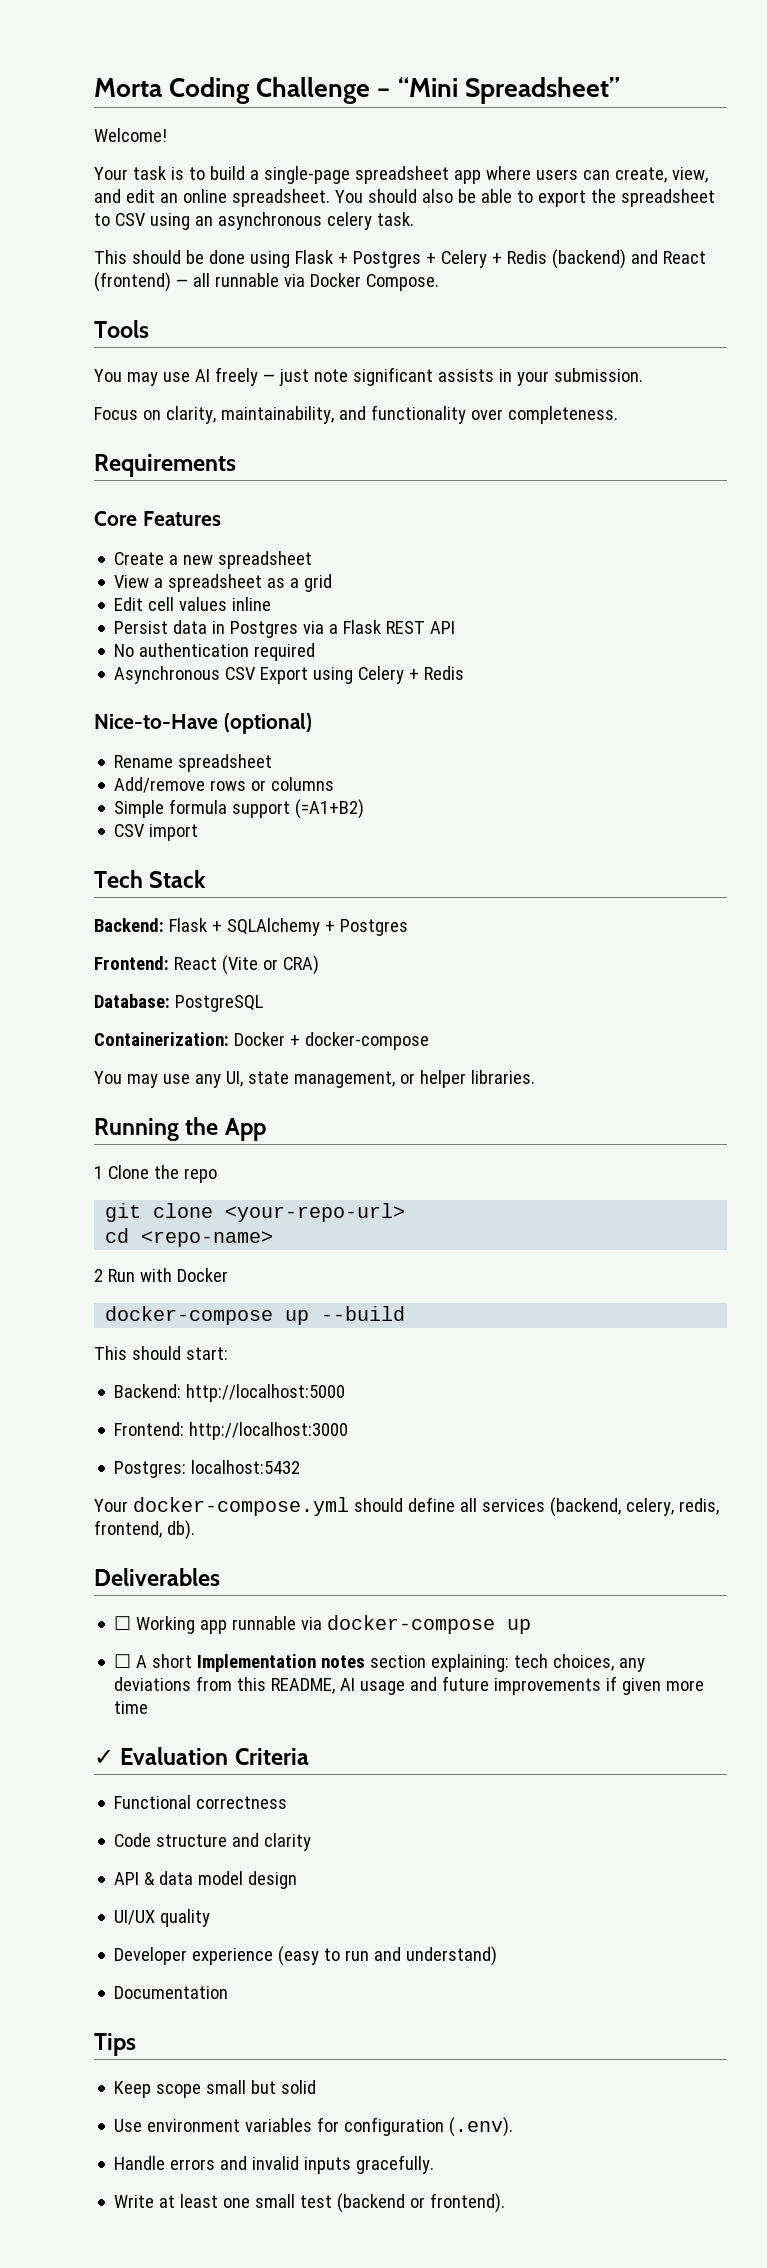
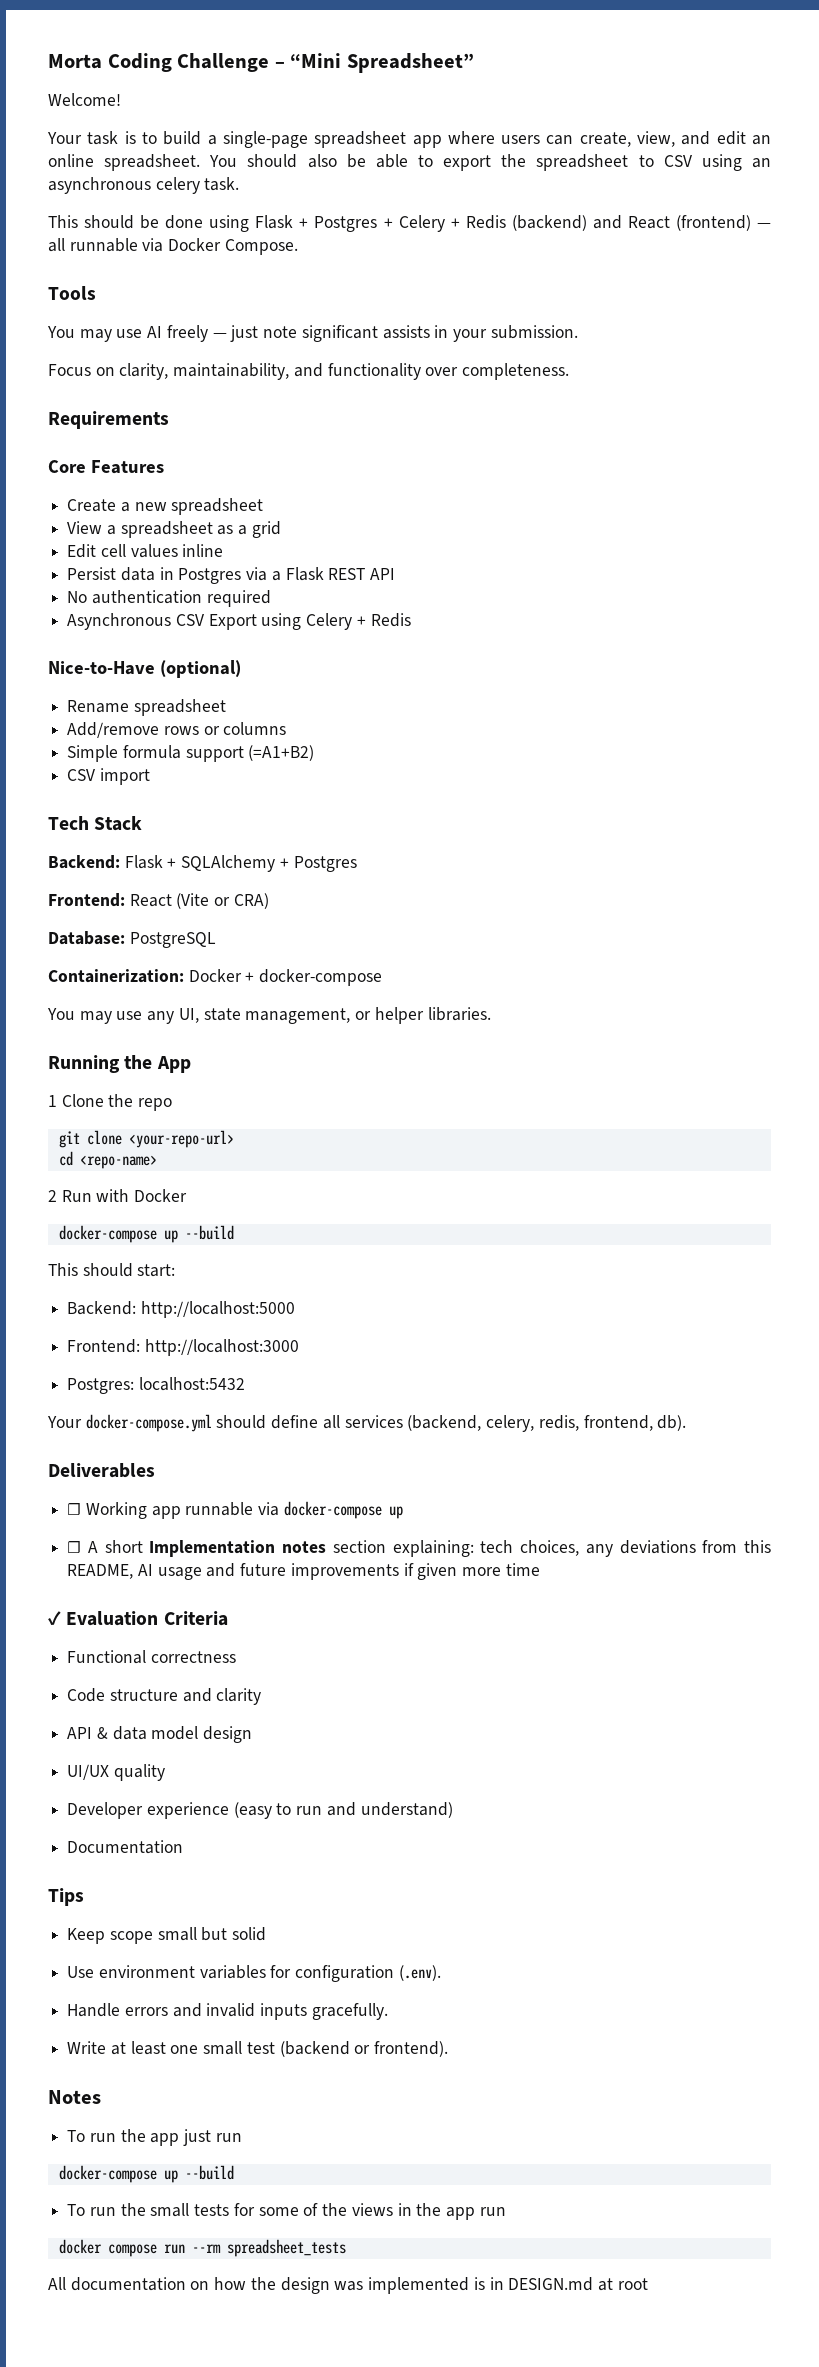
(506, 2203) none -> [48,2090,101,2104] [67,2129,242,2146] [58,2165,234,2183] [67,2203,506,2220] [58,2239,346,2257] [48,2277,648,2294] // Notes // To run the app just run // docker-compose up --build // To run the small tests for some of the views in the app run // docker compose run --rm spreadsheet_tests // All documentation on how the design was implemented is in DESIGN.md at root

